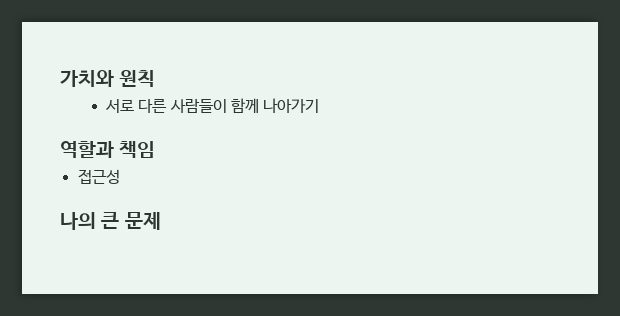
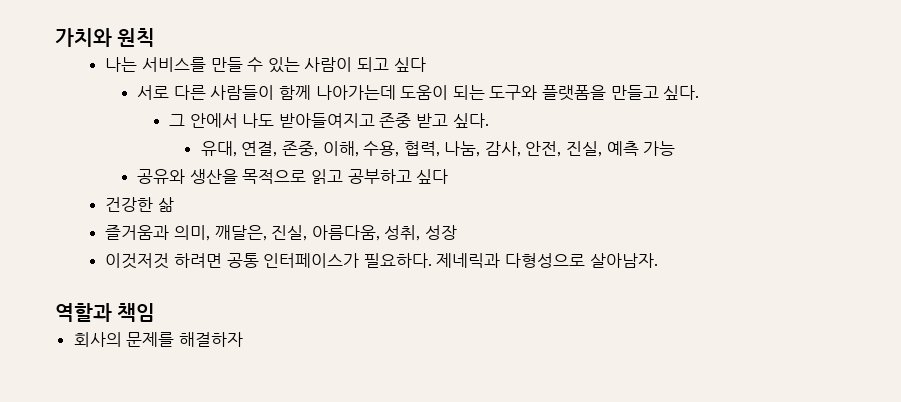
[105,98,320,113] [60,141,156,158] [77,169,120,184] [60,212,161,230] 서로 다른 사람들이 함께 나아가기 // 역할과 책임 // 접근성 // 나의 큰 문제 -> [105,57,426,73] [137,85,700,101] [168,113,489,128] [200,141,676,157] [137,169,449,184] [105,197,175,212] [105,225,458,241] [105,253,658,269] [55,303,156,322] [73,332,243,347] 나는 서비스를 만들 수 있는 사람이 되고 싶다 // 서로 다른 사람들이 함께 나아가는데 도움이 되는 도구와 플랫폼을 만들고 싶다. // 그 안에서 나도 받아들여지고 존중 받고 싶다. // 유대, 연결, 존중, 이해, 수용, 협력, 나눔, 감사, 안전, 진실, 예측 가능 // 공유와 생산을 목적으로 읽고 공부하고 싶다 // 건강한 삶 // 즐거움과 의미, 깨달은, 진실, 아름다움, 성취, 성장 // 이것저것 하려면 공통 인터페이스가 필요하다. 제네릭과 다형성으로 살아남자. // 역할과 책임 // 회사의 문제를 해결하자

